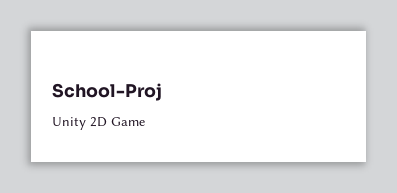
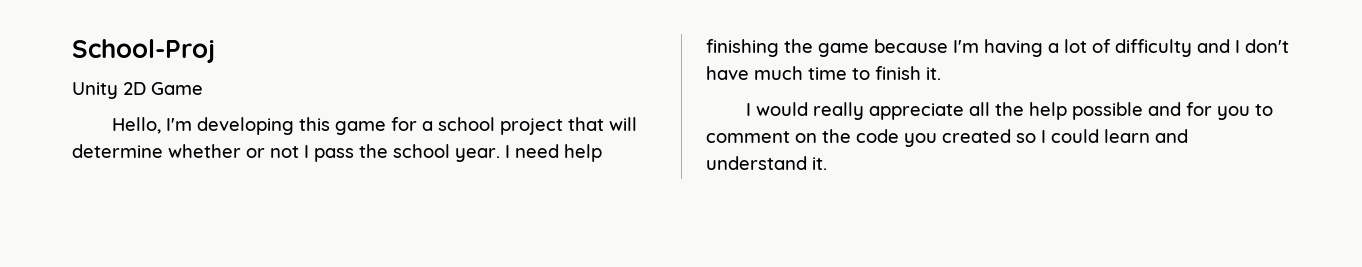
(145, 121) none -> [111,117,637,135] [72,144,602,162] [706,39,1289,57] [706,66,941,80] [745,102,1273,120] [706,129,1188,147] [706,156,827,170] // Hello, I'm developing this game for a school project that will determine whether or not I pass the school year. I need help finishing the game because I'm having a lot of difficulty and I don't have much time to finish it. // I would really appreciate all the help possible and for you to comment on the code you created so I could learn and understand it.

